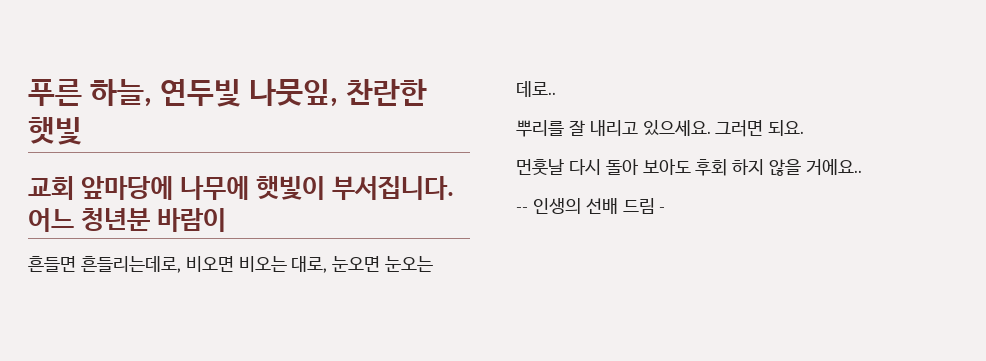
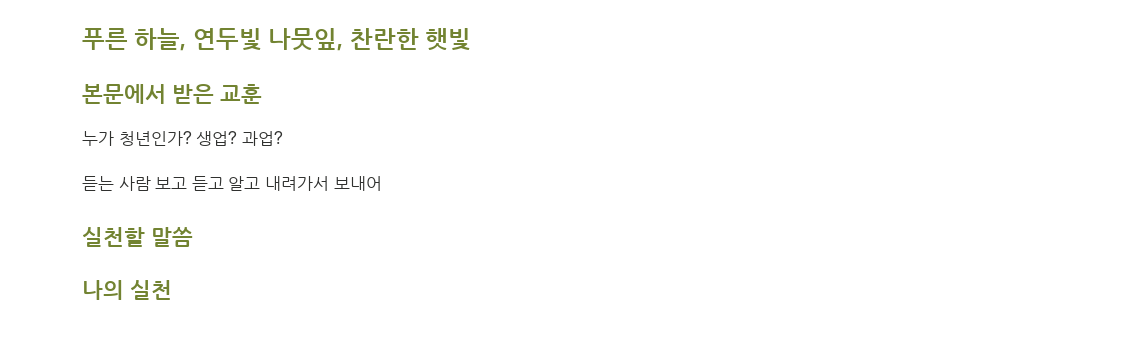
[28,176,454,200] [28,208,226,232] [28,256,434,273] [516,81,556,97] [516,120,805,137] [516,159,863,176] [516,198,666,214] 교회 앞마당에 나무에 햇빛이 부서집니다. 어느 청년분 바람이 // 흔들면 흔들리는데로, 비오면 비오는 대로, 눈오면 눈오는 데로.. // 뿌리를 잘 내리고 있으세요. 그러면 되요. // 먼훗날 다시 돌아 보아도 후회 하지 않을 거에요.. // -- 인생의 선배 드림 - -> [82,84,262,104] [82,131,283,146] [82,176,382,191] [82,226,193,247] [82,280,172,300] 본문에서 받은 교훈 // 누가 청년인가? 생업? 과업? // 듣는 사람 보고 듣고 알고 내려가서 보내어 // 실천할 말씀 // 나의 실천

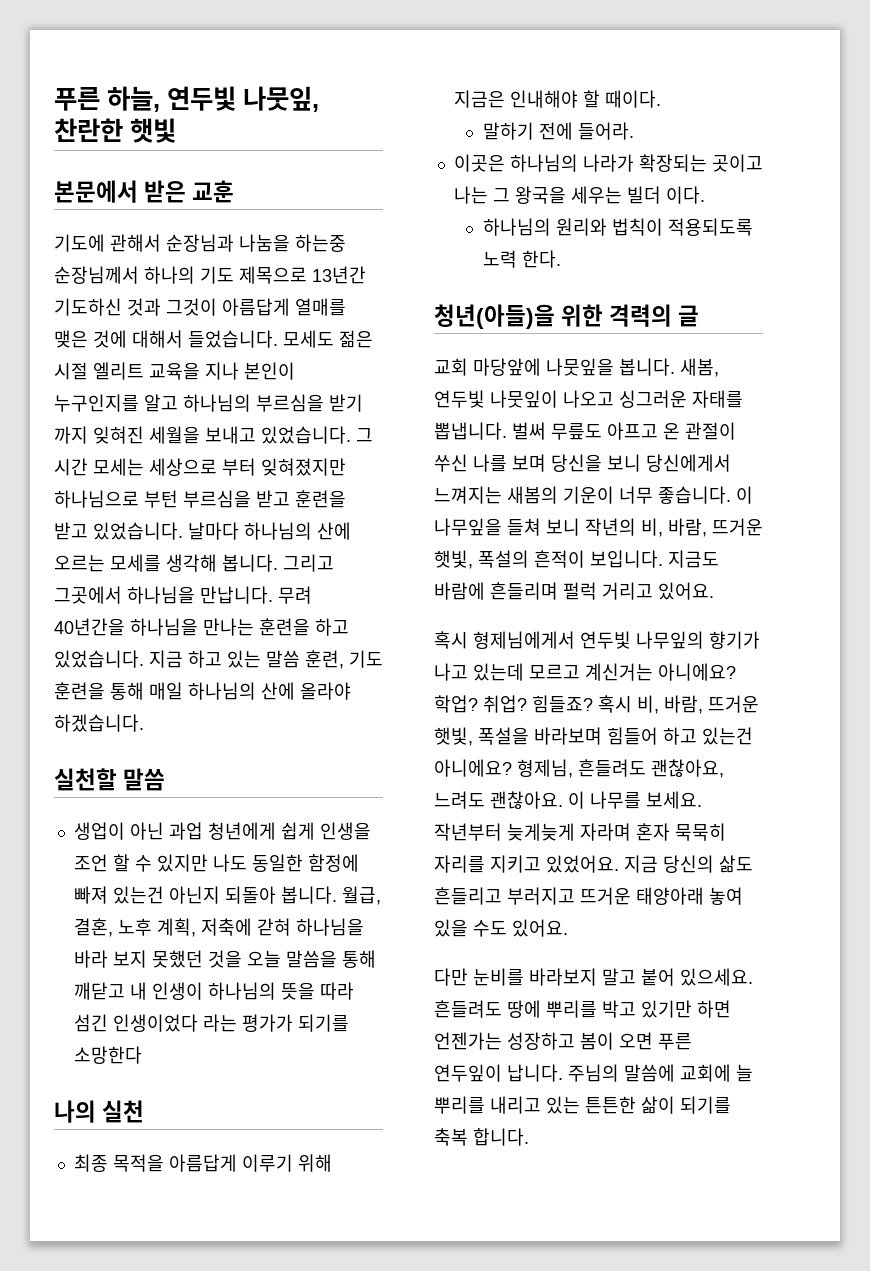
[82,131,283,146] [82,176,382,191] [82,226,193,247] [82,280,172,300] 누가 청년인가? 생업? 과업? // 듣는 사람 보고 듣고 알고 내려가서 보내어 // 실천할 말씀 // 나의 실천 -> [54,234,346,252] [54,266,366,284] [54,298,346,316] [54,330,373,348] [54,362,295,380] [54,394,363,412] [54,426,373,444] [54,458,346,476] [54,490,346,508] [54,522,351,540] [54,554,334,572] [54,586,312,604] [54,618,349,636] [54,650,383,669] [54,682,351,700] [54,714,144,732] [54,768,166,791] [73,822,371,840] [73,854,359,872] [73,886,381,905] [73,918,364,937] [73,950,376,968] [73,982,354,1000] [73,1014,349,1032] [73,1046,142,1064] [54,1100,145,1123] [73,1154,332,1172] [453,90,661,108] [482,122,634,140] [453,154,763,172] [453,186,705,204] [482,218,753,236] [482,250,561,268] [434,304,700,329] [434,358,719,377] [434,390,743,408] [434,422,736,440] [434,454,731,472] [434,486,753,504] [434,518,763,537] [434,550,719,569] [434,582,714,600] [434,631,760,649] [434,663,736,681] [434,695,759,714] [434,727,753,746] [434,759,724,778] [434,791,702,809] [434,823,726,841] [434,855,753,873] [434,887,743,905] [434,919,568,937] [434,968,753,986] [434,1000,731,1018] [434,1032,692,1050] [434,1064,753,1082] [434,1096,731,1114] [434,1128,529,1146] 기도에 관해서 순장님과 나눔을 하는중 순장님께서 하나의 기도 제목으로 13년간 기도하신 것과 그것이 아름답게 열매를 맺은 것에 대해서 들었습니다. 모세도 젊은 시절 엘리트 교육을 지나 본인이 누구인지를 알고 하나님의 부르심을 받기 까지 잊혀진 세월을 보내고 있었습니다. 그 시간 모세는 세상으로 부터 잊혀졌지만 하나님으로 부턴 부르심을 받고 훈련을 받고 있었습니다. 날마다 하나님의 산에 오르는 모세를 생각해 봅니다. 그리고 그곳에서 하나님을 만납니다. 무려 40년간을 하나님을 만나는 훈련을 하고 있었습니다. 지금 하고 있는 말씀 훈련, 기도 훈련을 통해 매일 하나님의 산에 올라야 하겠습니다. // 실천할 말씀 // 생업이 아닌 과업 청년에게 쉽게 인생을 조언 할 수 있지만 나도 동일한 함정에 빠져 있는건 아닌지 되돌아 봅니다. 월급, 결혼, 노후 계획, 저축에 갇혀 하나님을 바라 보지 못했던 것을 오늘 말씀을 통해 깨닫고 내 인생이 하나님의 뜻을 따라 섬긴 인생이었다 라는 평가가 되기를 소망한다 // 나의 실천 // 최종 목적을 아름답게 이루기 위해 지금은 인내해야 할 때이다. // 말하기 전에 들어라. // 이곳은 하나님의 나라가 확장되는 곳이고 나는 그 왕국을 세우는 빌더 이다. // 하나님의 원리와 법칙이 적용되도록 노력 한다. // 청년(아들)을 위한 격력의 글 // 교회 마당앞에 나뭇잎을 봅니다. 새봄, 연두빛 나뭇잎이 나오고 싱그러운 자태를 뽑냅니다. 벌써 무릎도 아프고 온 관절이 쑤신 나를 보며 당신을 보니 당신에게서 느껴지는 새봄의 기운이 너무 좋습니다. 이 나무잎을 들쳐 보니 작년의 비, 바람, 뜨거운 햇빛, 폭설의 흔적이 보입니다. 지금도 바람에 흔들리며 펄럭 거리고 있어요. // 혹시 형제님에게서 연두빛 나무잎의 향기가 나고 있는데 모르고 계신거는 아니에요? 학업? 취업? 힘들죠? 혹시 비, 바람, 뜨거운 햇빛, 폭설을 바라보며 힘들어 하고 있는건 아니에요? 형제님, 흔들려도 괜찮아요, 느려도 괜찮아요. 이 나무를 보세요. 작년부터 늦게늦게 자라며 혼자 묵묵히 자리를 지키고 있었어요. 지금 당신의 삶도 흔들리고 부러지고 뜨거운 태양아래 놓여 있을 수도 있어요. // 다만 눈비를 바라보지 말고 붙어 있으세요. 흔들려도 땅에 뿌리를 박고 있기만 하면 언젠가는 성장하고 봄이 오면 푸른 연두잎이 납니다. 주님의 말씀에 교회에 늘 뿌리를 내리고 있는 튼튼한 삶이 되기를 축복 합니다.

